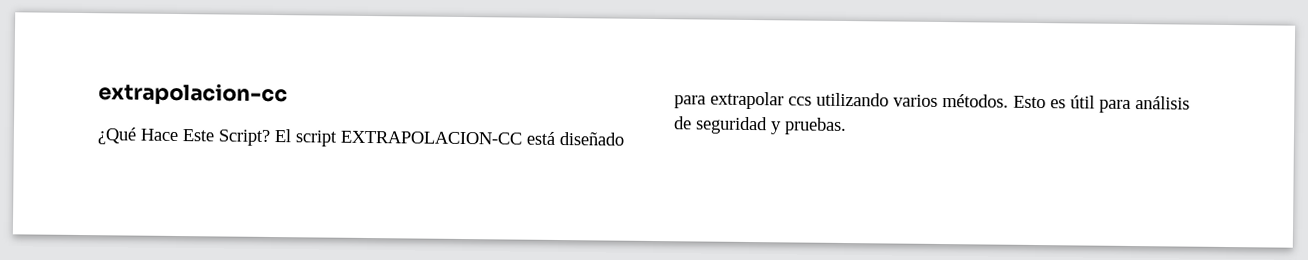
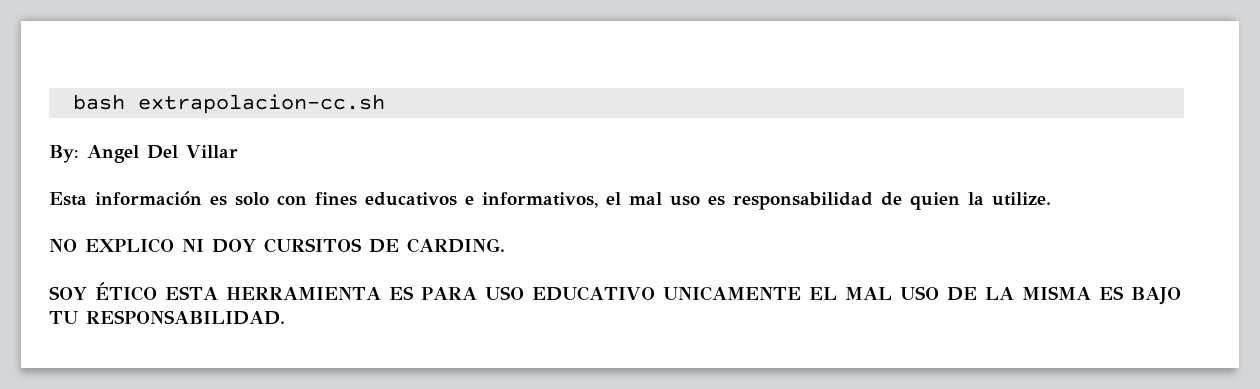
[98,82,288,107] [97,127,624,147] [674,91,1190,113] [674,116,847,136] extrapolacion-cc // ¿Qué Hace Este Script? El script EXTRAPOLACION-CC está diseñado para extrapolar ccs utilizando varios métodos. Esto es útil para análisis de seguridad y pruebas. -> [73,94,386,114] [49,145,238,163] [49,191,1051,210] [49,238,505,253] [49,282,1181,305] [49,310,285,325] bash extrapolacion-cc.sh // By: Angel Del Villar // Esta información es solo con fines educativos e informativos, el mal uso es responsabilidad de quien la utilize. // NO EXPLICO NI DOY CURSITOS DE CARDING. // SOY ÉTICO ESTA HERRAMIENTA ES PARA USO EDUCATIVO UNICAMENTE EL MAL USO DE LA MISMA ES BAJO TU RESPONSABILIDAD.

